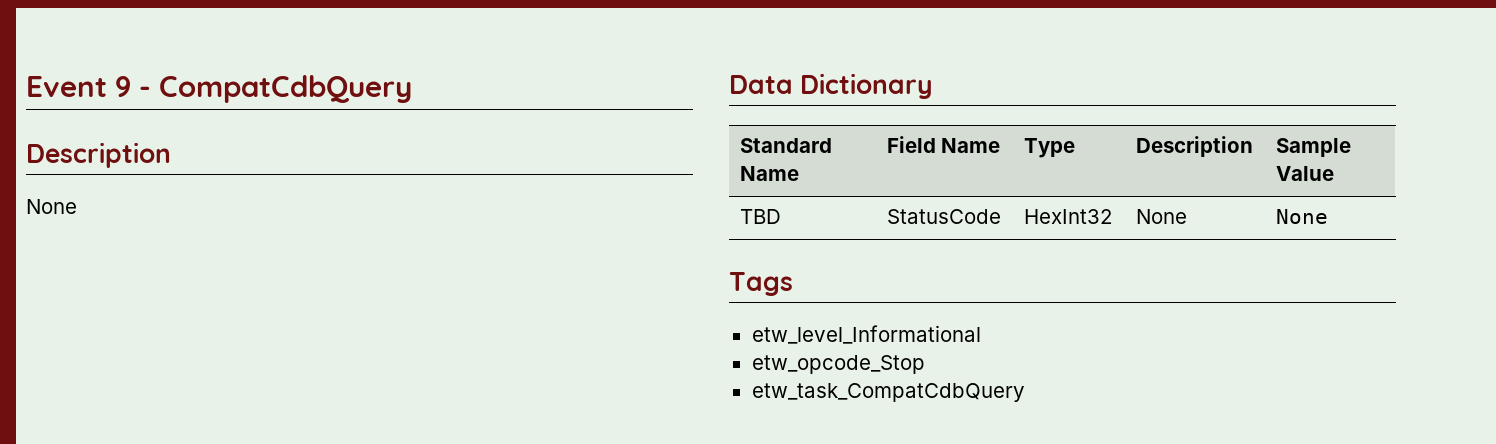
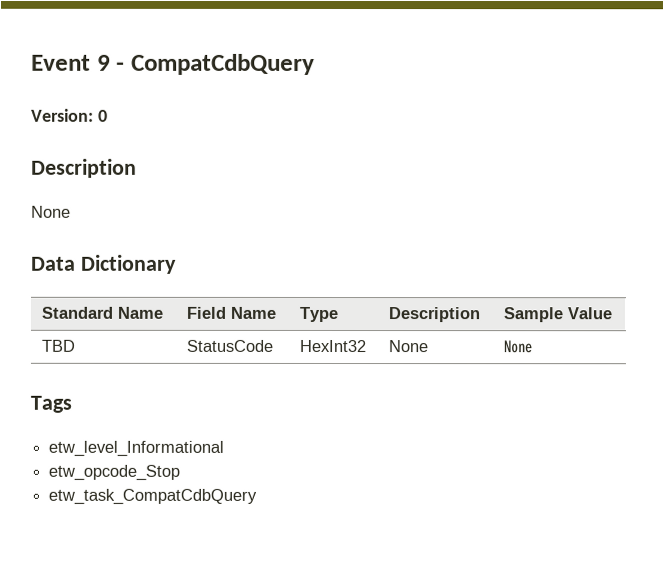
(412, 89) none -> [31,108,108,122] // Version: 0

